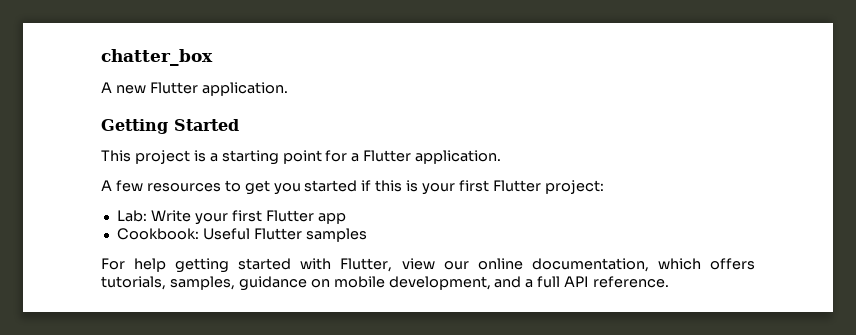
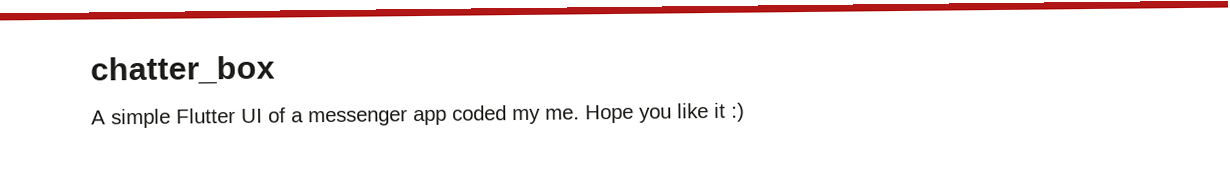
[115,82,288,96] [101,119,239,134] [101,150,502,165] [101,180,604,195] [116,210,346,225] [116,228,367,242] [101,258,755,273] [101,276,670,291] new Flutter application. // Getting Started // This project is a starting point for a Flutter application. // A few resources to get you started if this is your first Flutter project: // Lab: Write your first Flutter app // Cookbook: Useful Flutter samples // For help getting started with Flutter, view our online documentation, which offers tutorials, samples, guidance on mobile development, and a full API reference. -> [111,102,745,129] simple Flutter UI of a messenger app coded my me. Hope you like it :)

